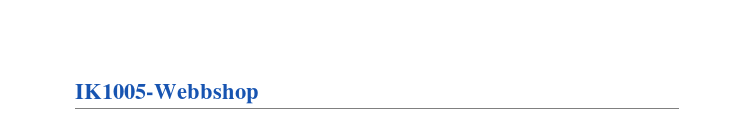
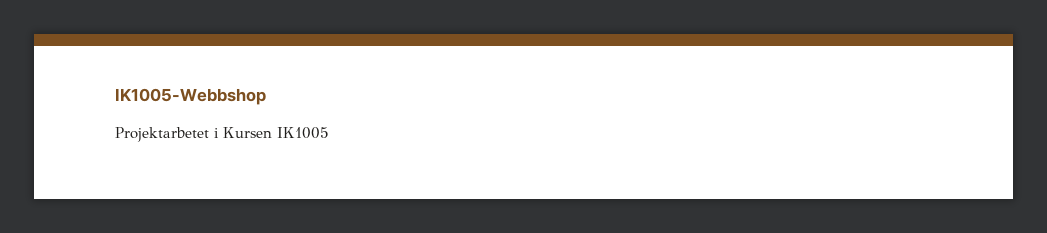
(259, 94) none -> [115,127,329,142] // Projektarbetet i Kursen IK1005

